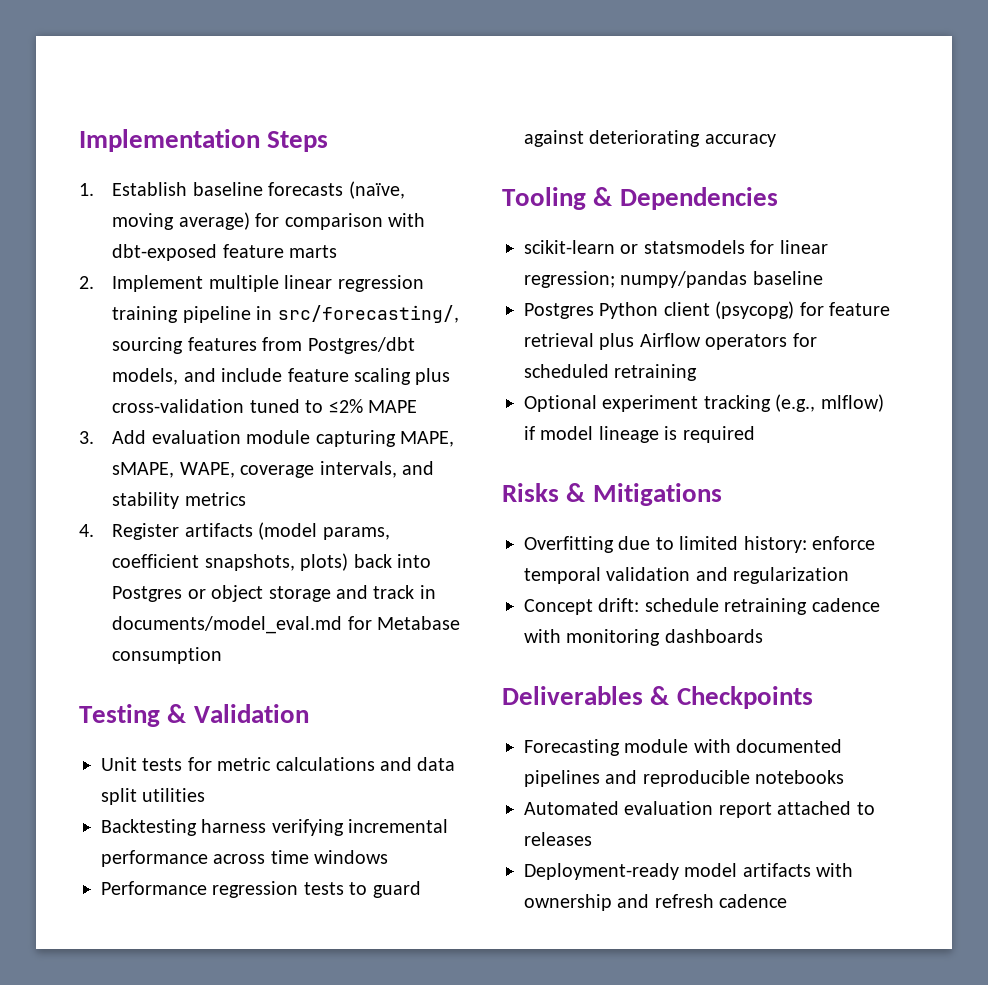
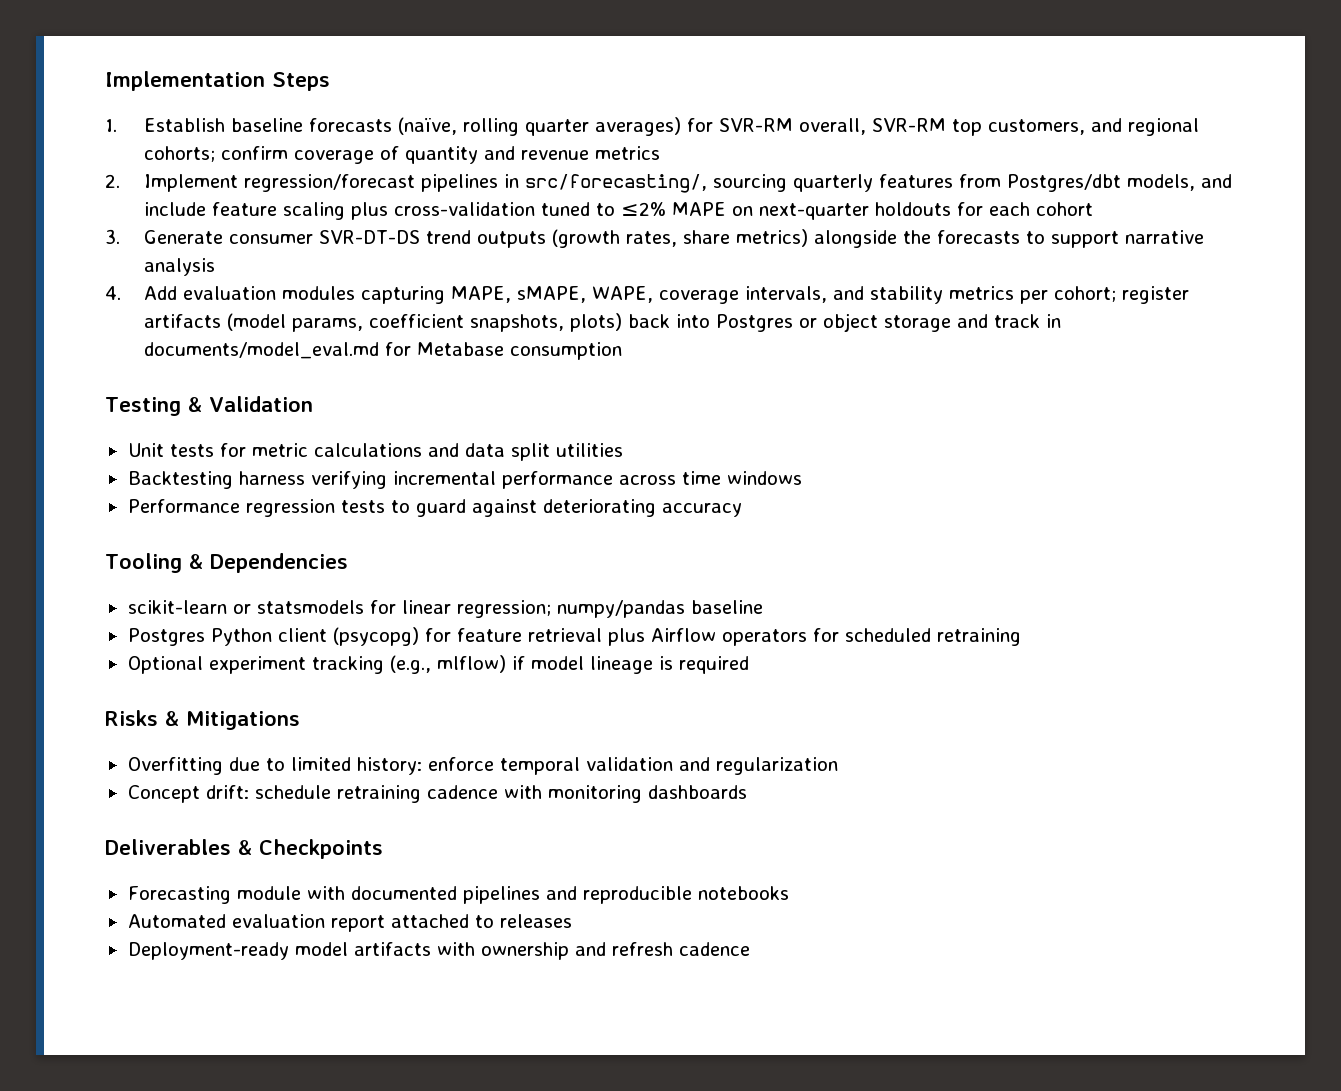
[112,212,425,230] [112,244,338,261] [79,275,424,292] [112,306,251,323] moving average) for comparison with dbt-exposed feature marts // 2. Implement multiple linear regression training pipeline -> [463,117,1200,136] [144,146,661,164] [105,174,499,192] rolling quarter averages) for SVR-RM overall, SVR-RM top customers, and regional cohorts; confirm coverage of quantity and revenue metrics // 2. Implement regression/forecast pipelines
(184, 345) none -> [793,174,874,192] quarterly
[79,431,94,444] // 3. -> [732,202,1094,220] [105,229,1205,248] [144,258,216,276] [105,286,121,300] on next-quarter holdouts for each cohort // 3. Generate consumer SVR-DT-DS trend outputs (growth rates, share metrics) alongside the forecasts to support narrative analysis // 4.
[246,430,311,444] module -> [282,286,356,300] modules
[79,523,180,540] // 4. Register -> [1020,286,1190,304] per cohort; register

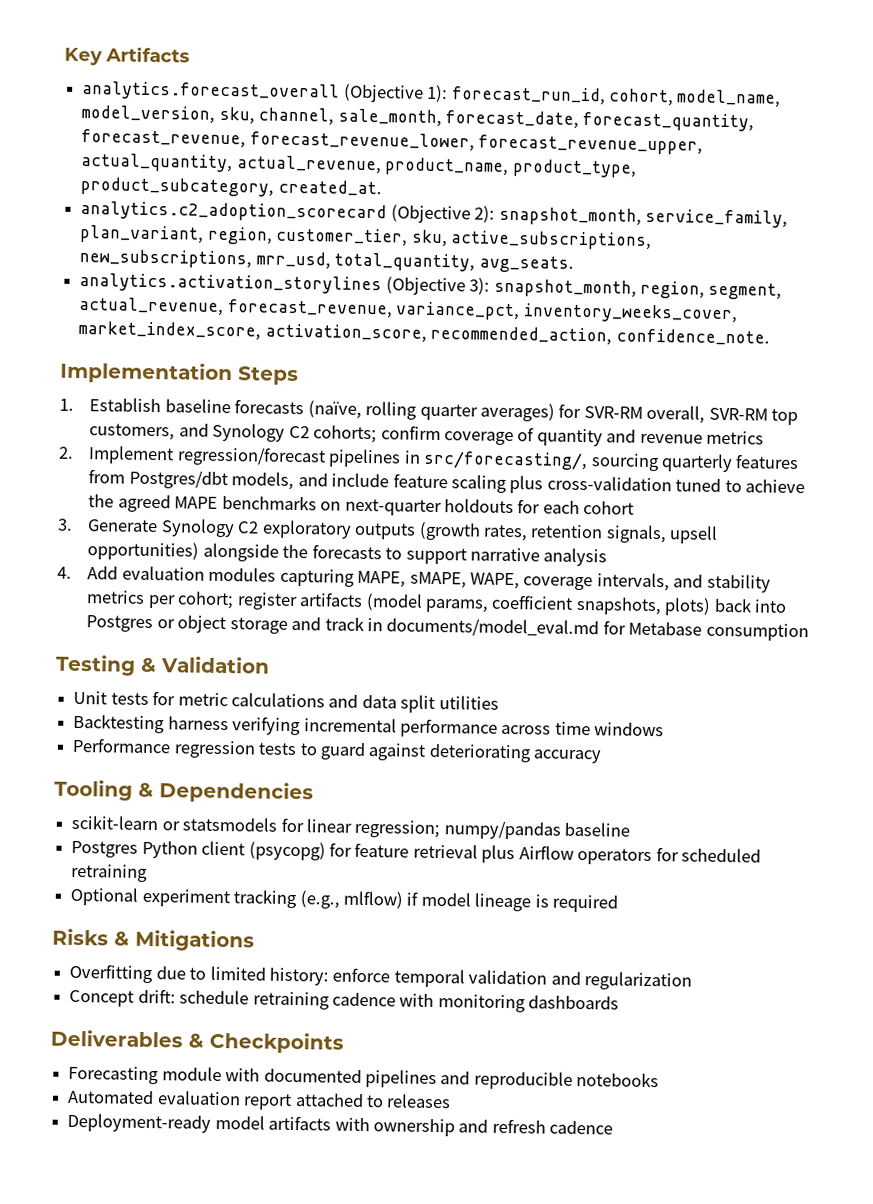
(105, 81) none -> [64,46,190,66] [82,81,782,108] [81,105,755,132] [81,128,704,155] [80,152,637,178] [80,176,382,197] [80,200,788,228] [79,224,652,250] [79,248,574,273] [79,272,783,300] [78,296,738,324] [78,320,770,346] Key Artifacts // analytics.forecast_overall (Objective 1): forecast_run_id, cohort, model_name, model_version, sku, channel, sale_month, forecast_date, forecast_quantity, forecast_revenue, forecast_revenue_lower, forecast_revenue_upper, actual_quantity, actual_revenue, product_name, product_type, product_subcategory, created_at. // analytics.c2_adoption_scorecard (Objective 2): snapshot_month, service_family, plan_variant, region, customer_tier, sku, active_subscriptions, new_subscriptions, mrr_usd, total_quantity, avg_seats. // analytics.activation_storylines (Objective 3): snapshot_month, region, segment, actual_revenue, forecast_revenue, variance_pct, inventory_weeks_cover, market_index_score, activation_score, recommended_action, confidence_note. //
[1128,118,1200,136] regional -> [212,422,310,442] Synology C2
[621,202,727,216] ≤2% MAPE -> [745,479,806,494] [88,494,317,513] achieve the agreed MAPE benchmarks
[229,229,809,248] consumer SVR-DT-DS trend outputs (growth rates, share metrics) -> [160,518,719,544] [87,541,200,561] Synology C2 exploratory outputs (growth rates, retention signals, upsell opportunities)

